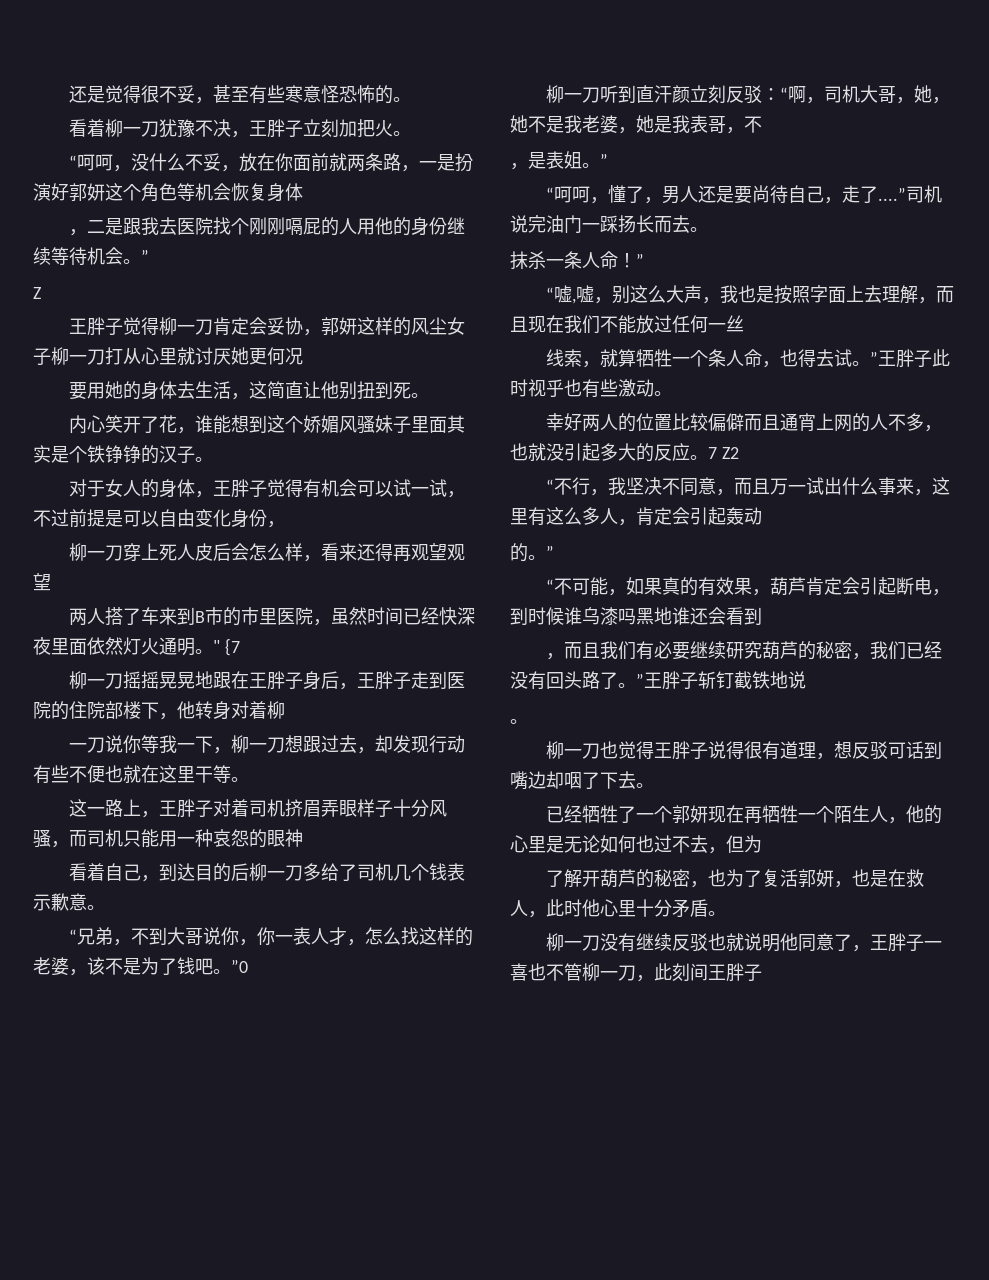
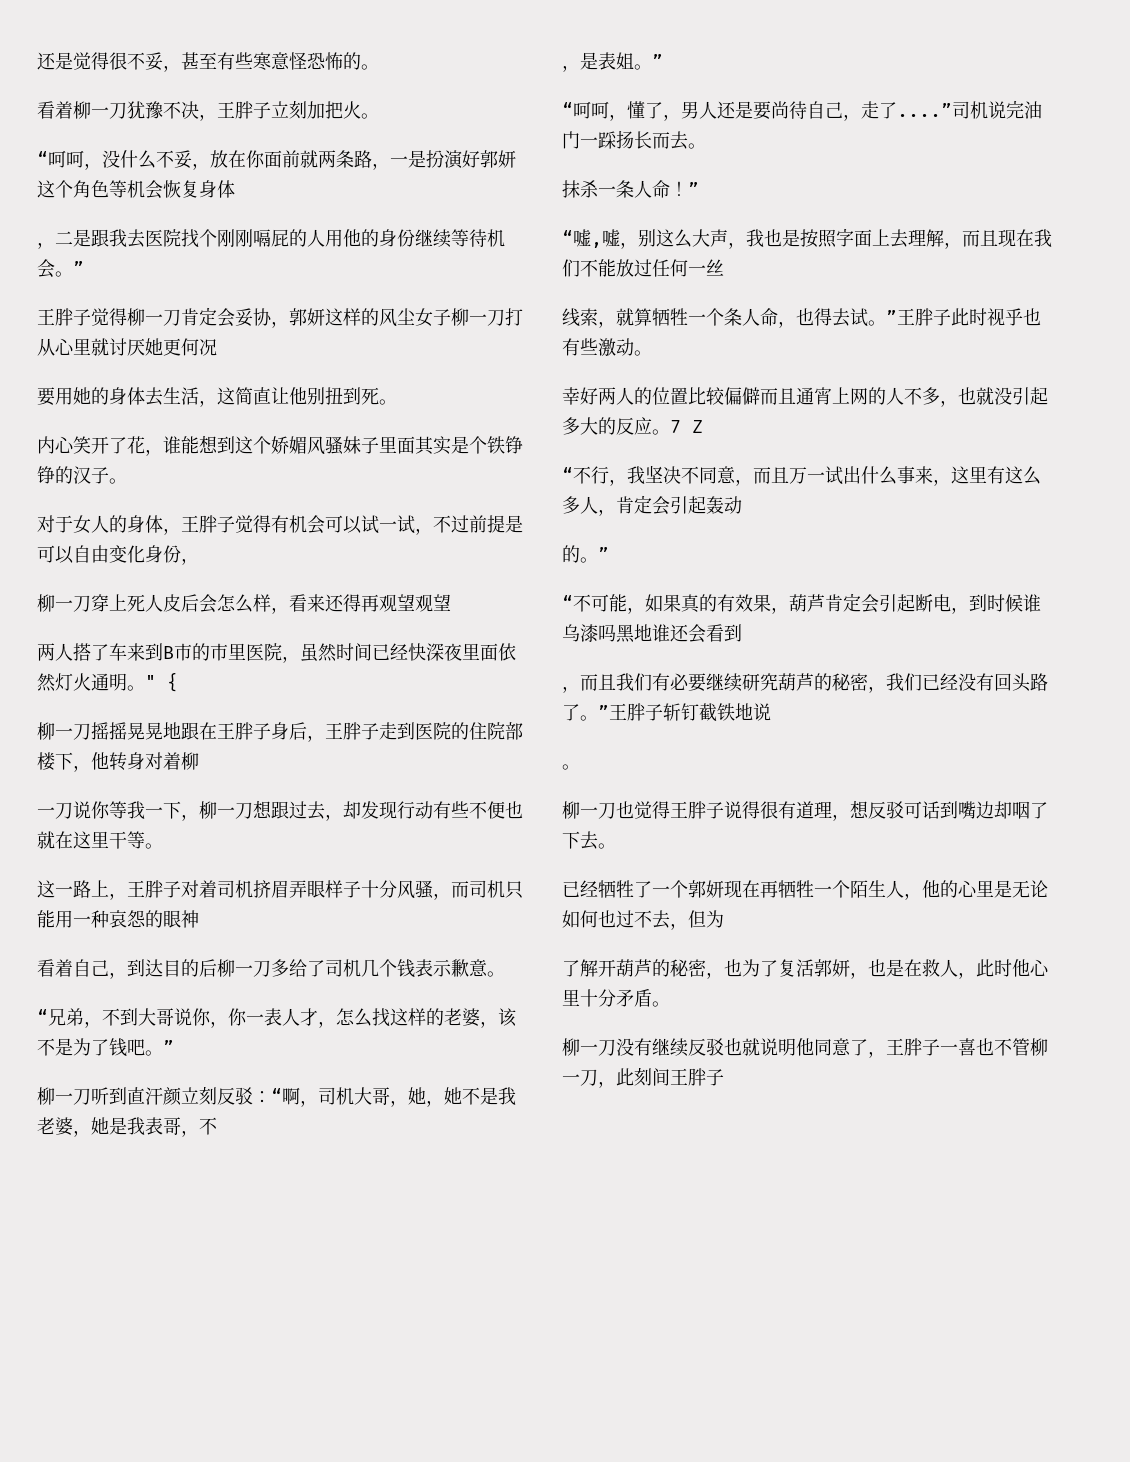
[33,287,41,299] // Z -> (84, 268) none
[224,638,240,656] {7 -> [167,672,178,692] {
[231,959,248,973] ”0 -> [163,1040,174,1054] ”
[721,447,739,459] Z2 -> [692,420,703,433] Z

